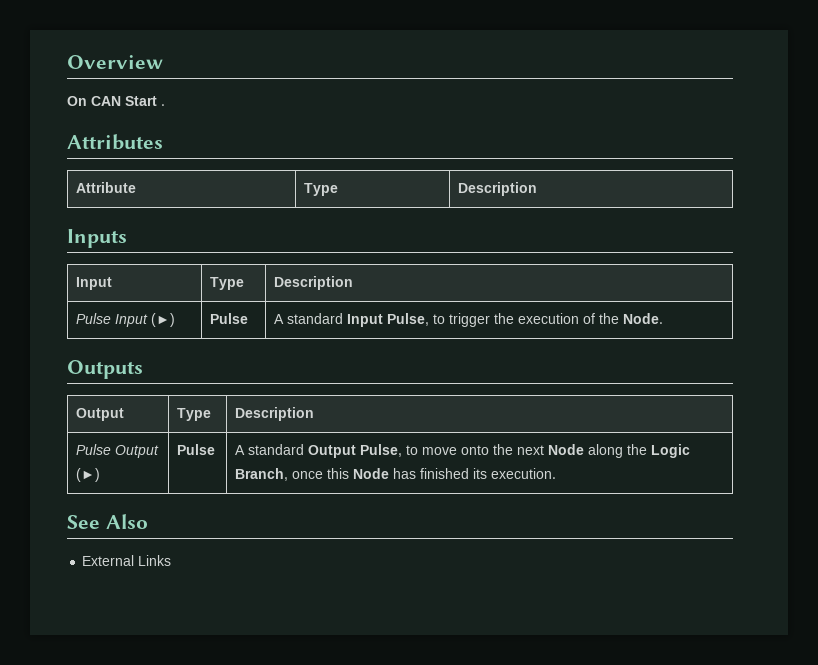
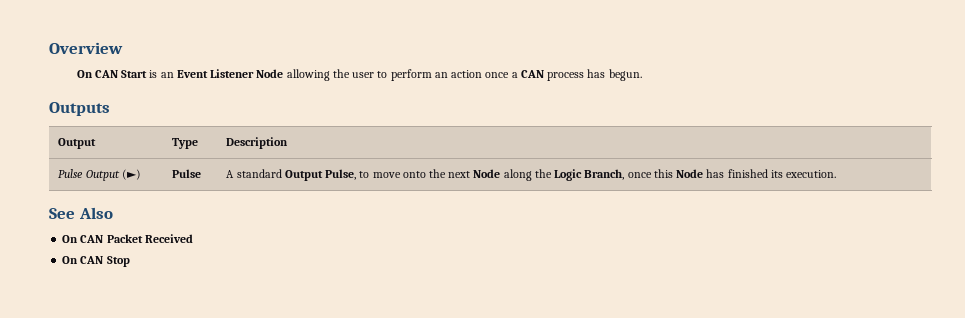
[161,104,165,106] [67,134,163,150] [76,182,137,193] [304,183,339,196] [458,182,538,196] [67,229,127,248] [76,277,113,290] [210,277,245,290] [274,276,354,290] [76,313,176,327] [210,313,249,324] [274,313,664,327] . // Attributes // Attribute | Type | Description // Inputs // Input | Type | Description // Pulse Input (►) | Pulse | A standard Input Pulse, to trigger the execution of the Node. -> [149,69,642,81] is an Event Listener Node allowing the user to perform an action once a CAN process has begun.
[82,555,172,566] External Links -> [62,234,193,243] [62,256,130,267] On CAN Packet Received // On CAN Stop

